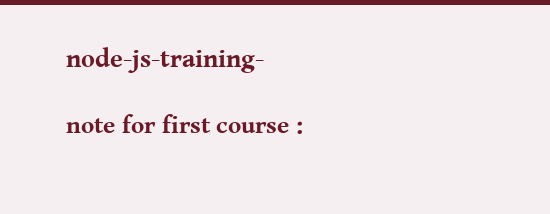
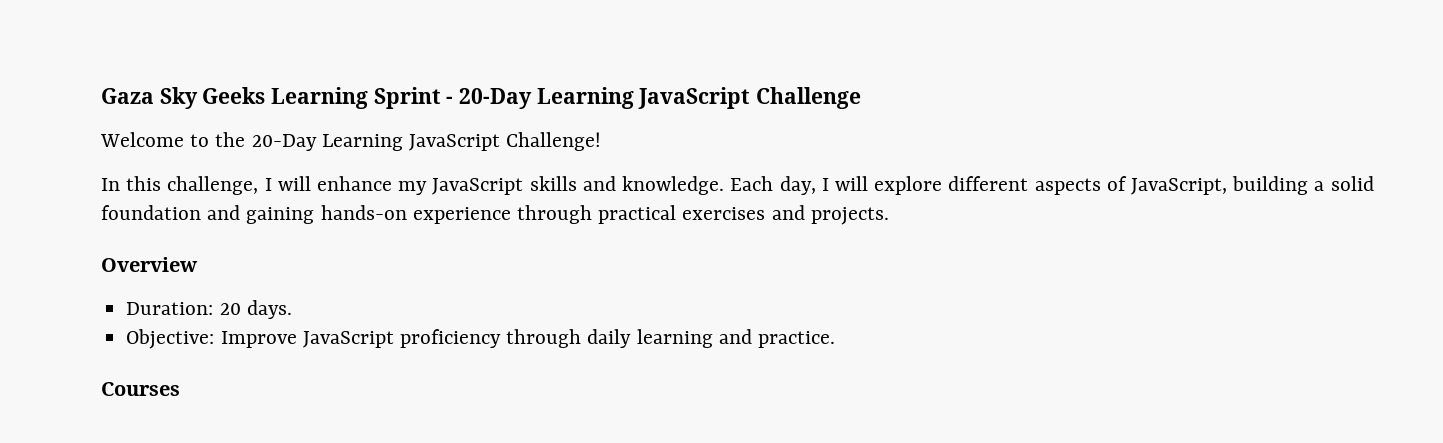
[66,47,264,73] [66,114,303,134] node-js-training- // note for first course : -> [101,87,862,109] [100,132,602,151] [101,176,1374,195] [101,205,889,225] [101,257,198,272] [126,300,292,319] [126,329,835,349] [101,382,180,396] Gaza Sky Geeks Learning Sprint - 20-Day Learning JavaScript Challenge // Welcome to the 20-Day Learning JavaScript Challenge! // In this challenge, I will enhance my JavaScript skills and knowledge. Each day, I will explore different aspects of JavaScript, building a solid foundation and gaining hands-on experience through practical exercises and projects. // Overview // Duration: 20 days. // Objective: Improve JavaScript proficiency through daily learning and practice. // Courses

